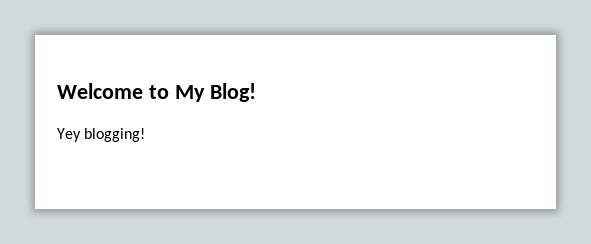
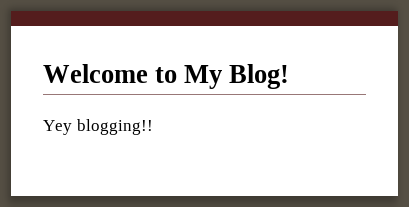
[84,128,146,142] blogging! -> [76,119,153,135] blogging!!

